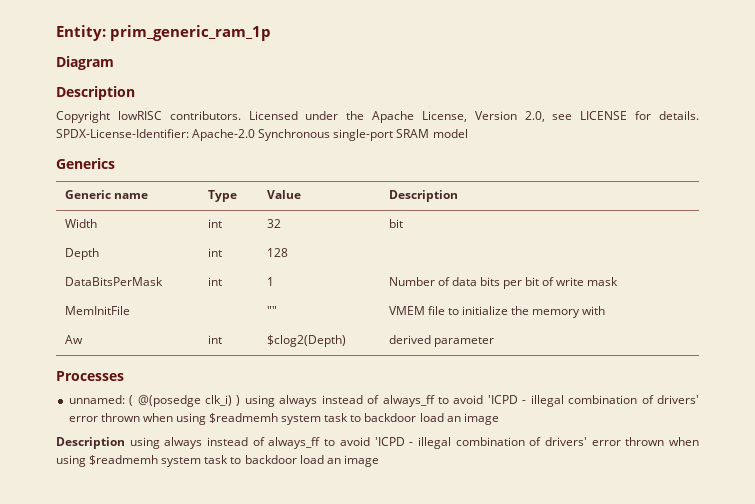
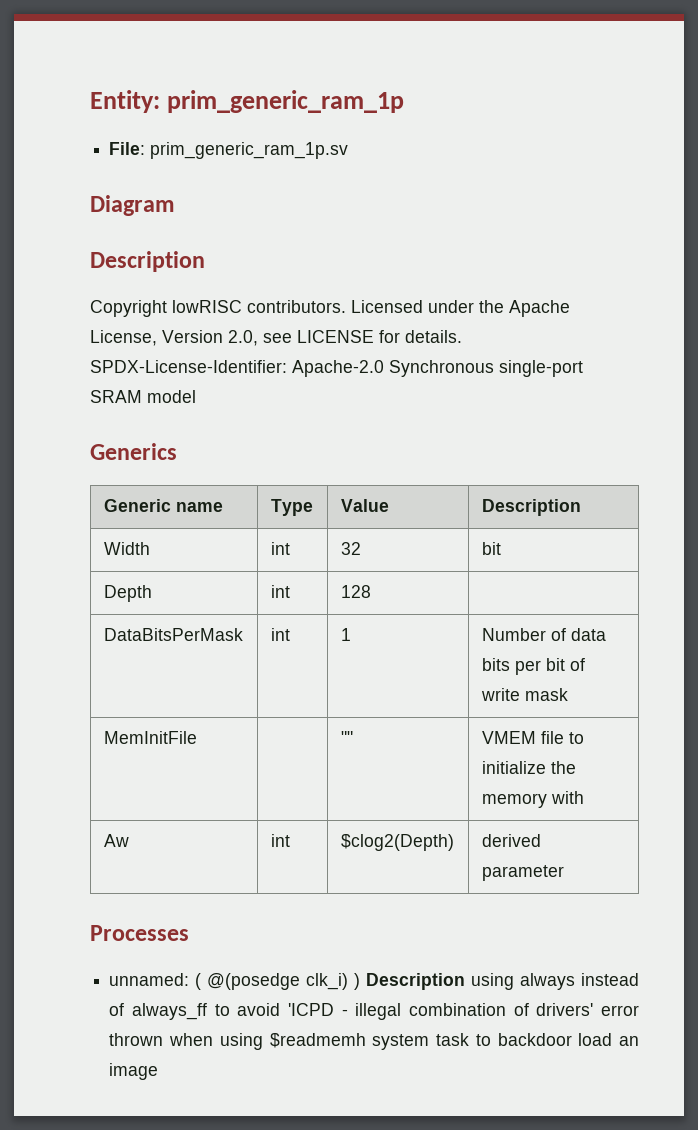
(271, 33) none -> [109,142,349,159] // File: prim_generic_ram_1p.sv
[244,395,699,407] [68,413,499,425] using always instead of always_ff to avoid 'ICPD - illegal combination of drivers' error thrown when using $readmemh system task to backdoor load an image // -> (361, 981) none

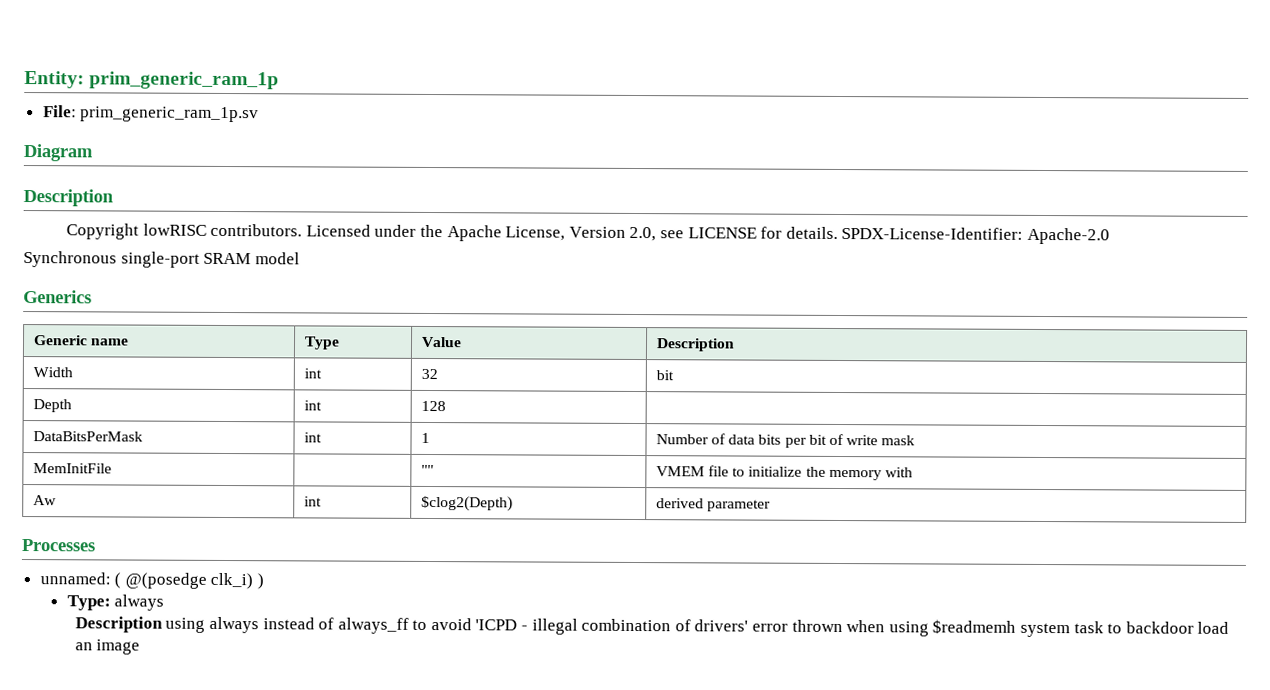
(384, 368) none -> (1110, 236) //
(361, 981) none -> [66,594,165,611] // Type: always //

